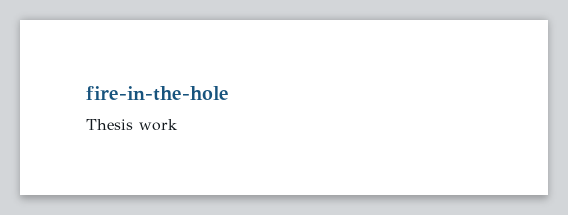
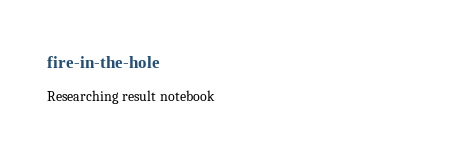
[86,119,178,131] Thesis work -> [47,90,215,104] Researching result notebook

